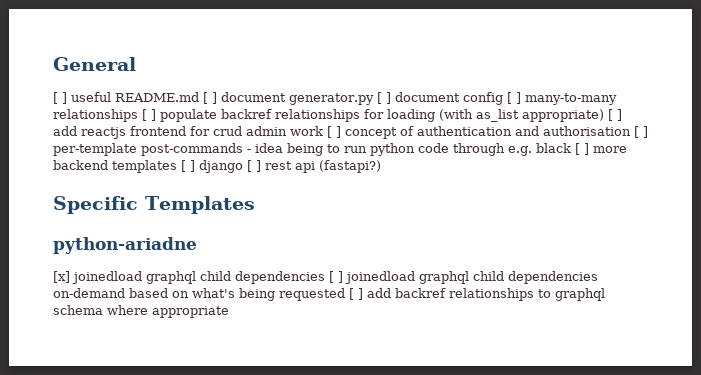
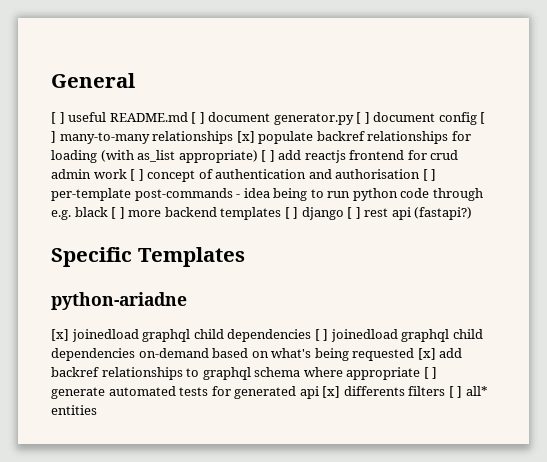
[142,109,156,121] [ ] -> [236,131,255,143] [x]
[349,288,363,300] [ ] -> [417,348,436,360] [x]
(229, 312) none -> [423,367,438,379] [51,386,488,399] [51,405,97,415] [ ] generate automated tests for generated api [x] differents filters [ ] all* entities

